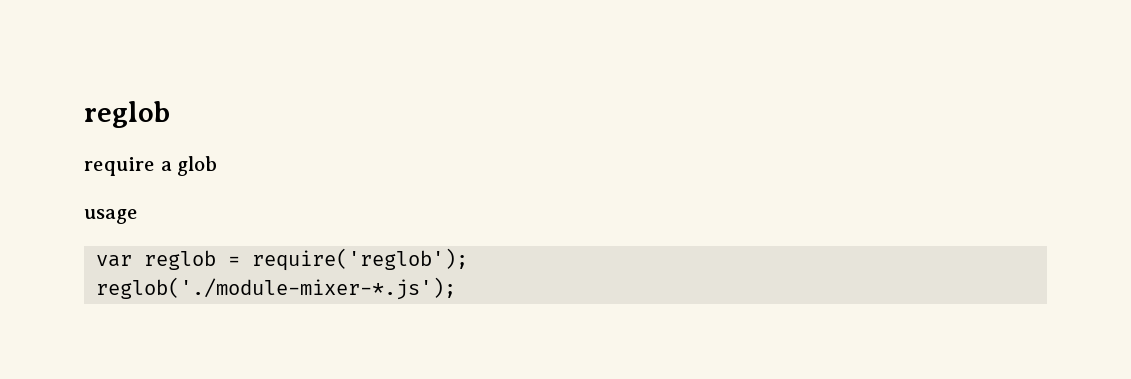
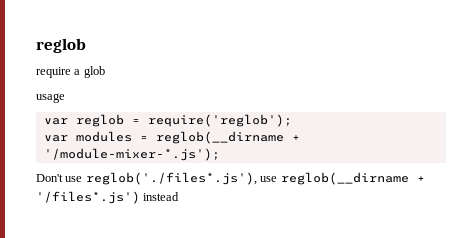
[96,277,457,300] reglob('./module-mixer-*.js'); -> [43,131,300,144] [43,148,220,161] [36,172,425,185] [36,191,180,204] var modules = reglob(__dirname + '/module-mixer-*.js'); // Don't use reglob('./files*.js'), use reglob(__dirname + '/files*.js') instead

